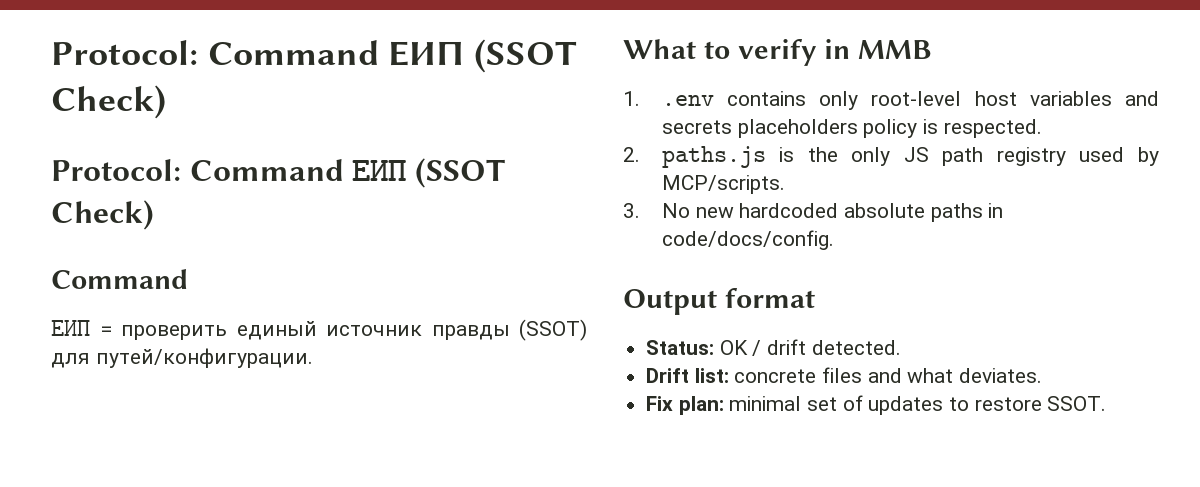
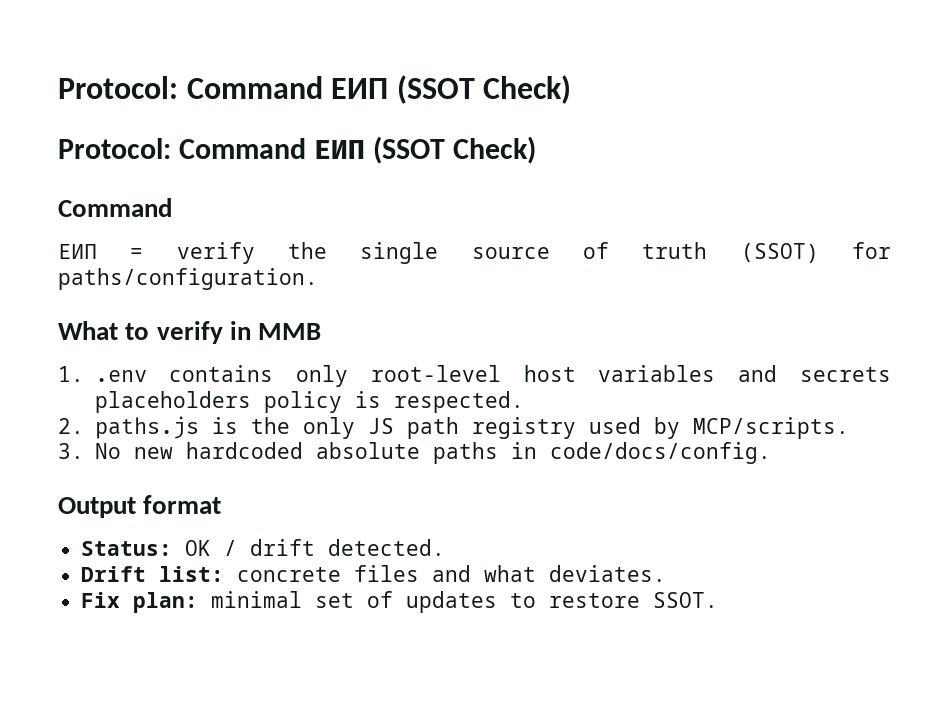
[121,319,587,341] [51,348,313,368] проверить единый источник правды (SSOT) для путей/конфигурации. -> [176,242,892,264] [58,268,318,290] verify the single source of truth (SSOT) for paths/configuration.

